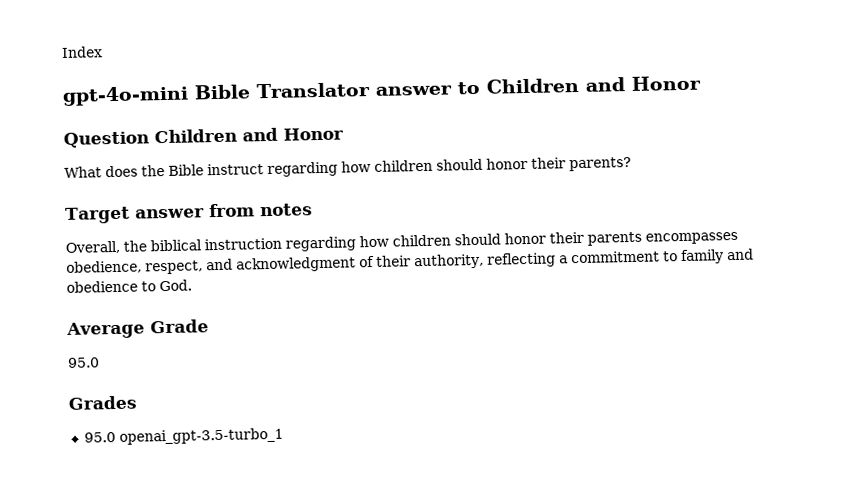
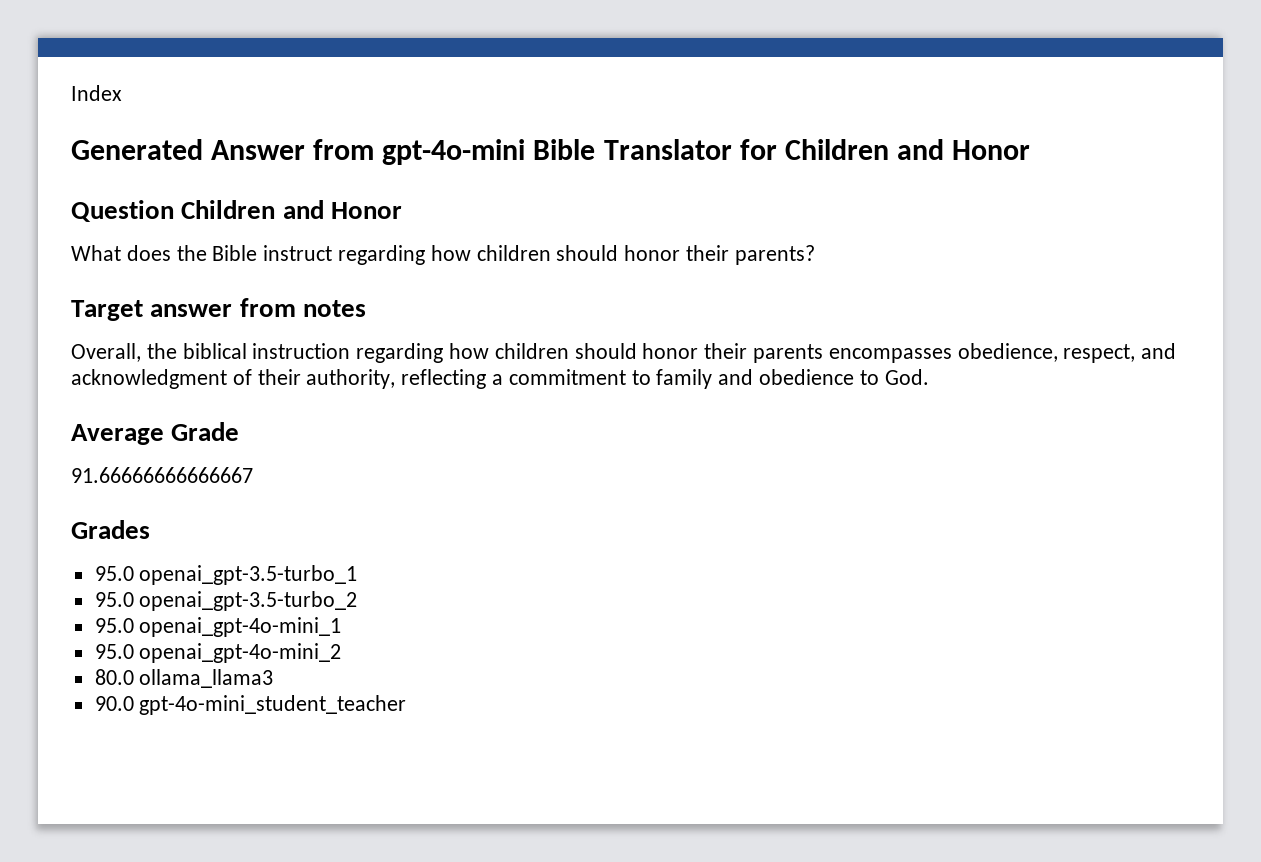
(103, 52) none -> [71,139,375,160] Generated Answer from
[374,81,480,96] answer to -> [739,139,777,160] for
[67,357,100,368] 95.0 -> [71,467,253,483] 91.66666666666667
(284, 436) none -> [94,591,358,611] [94,617,342,637] [94,643,342,663] [94,669,274,688] [94,695,407,715] // 95.0 openai_gpt-3.5-turbo_2 // 95.0 openai_gpt-4o-mini_1 // 95.0 openai_gpt-4o-mini_2 // 80.0 ollama_llama3 // 90.0 gpt-4o-mini_student_teacher

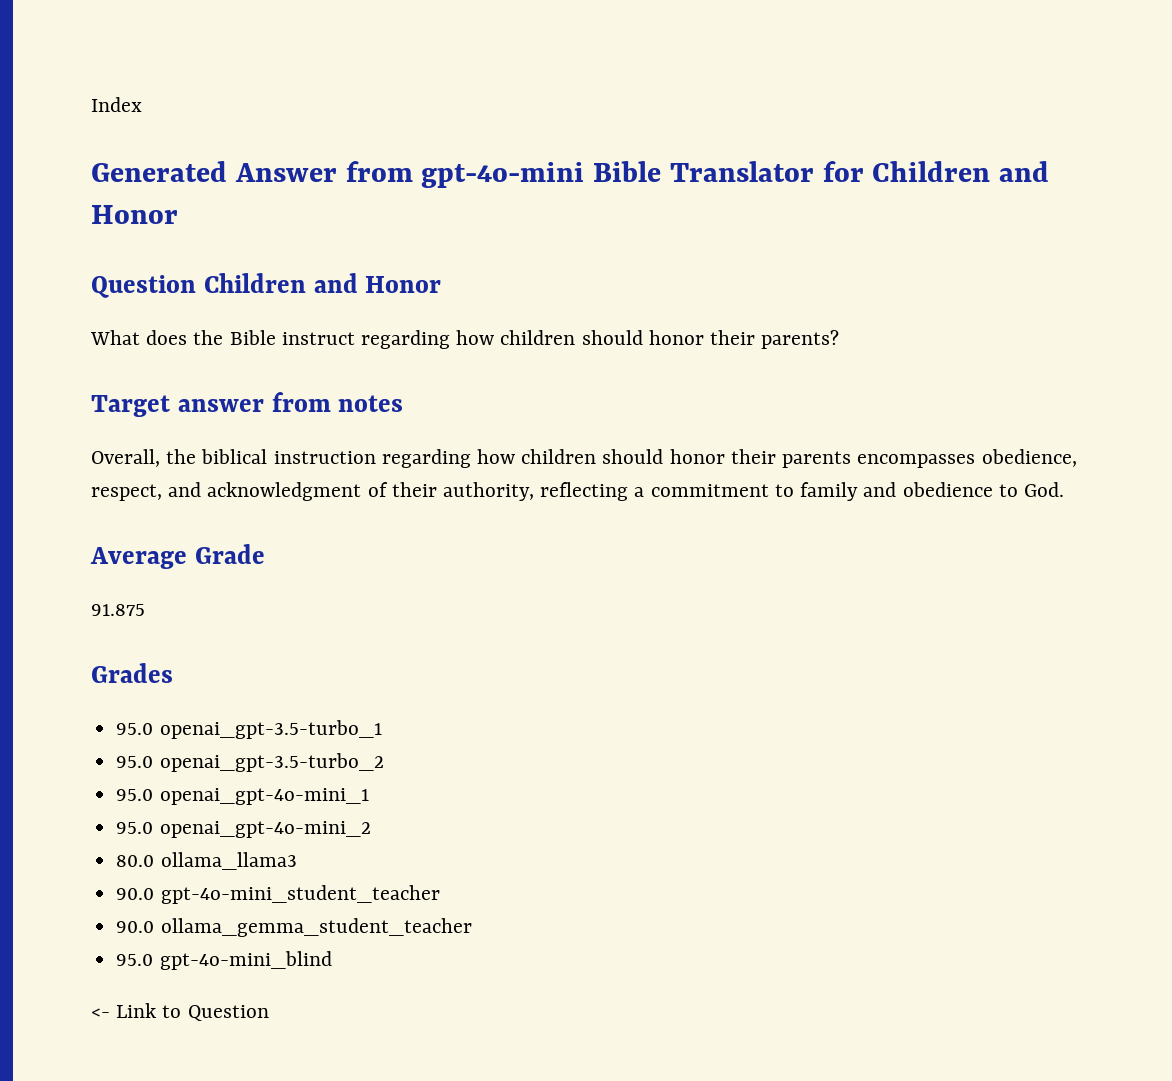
[71,467,253,483] 91.66666666666667 -> [91,604,145,616] 91.875
(407, 705) none -> [116,918,472,937] [116,951,332,970] [91,1003,269,1021] // 90.0 ollama_gemma_student_teacher // 95.0 gpt-4o-mini_blind // <- Link to Question

